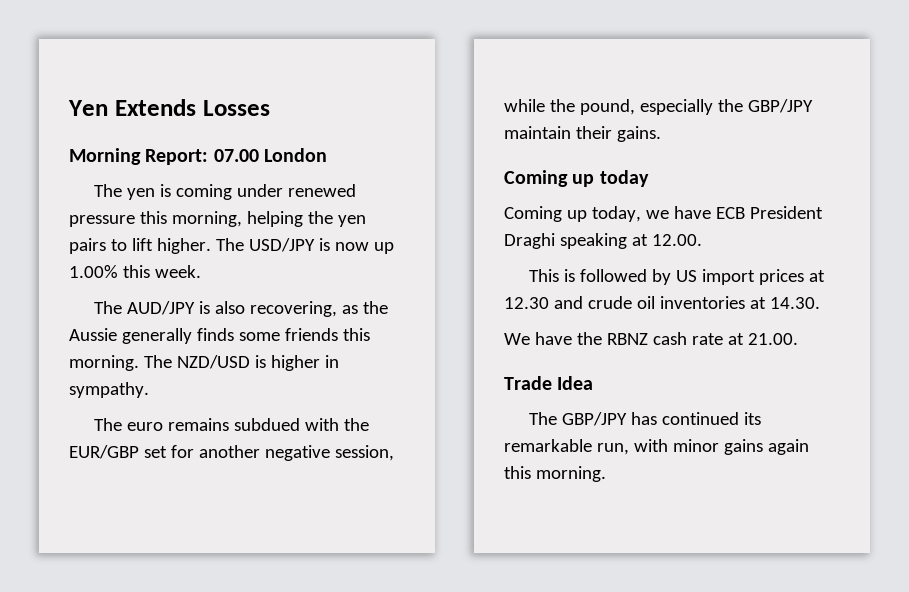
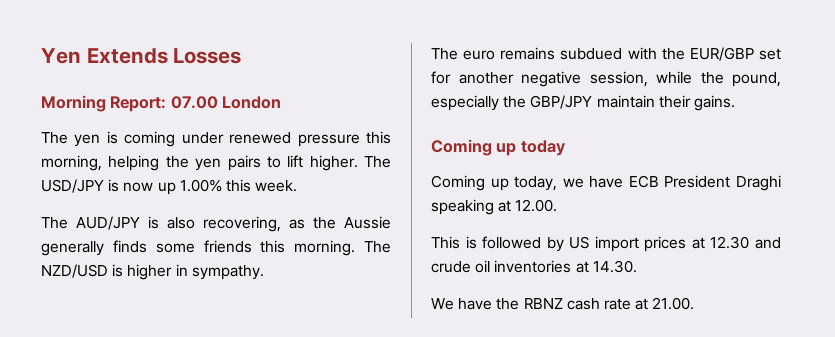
[504,376,594,390] [528,412,761,426] [504,439,809,455] [504,466,606,482] // Trade Idea // The GBP/JPY has continued its remarkable run, with minor gains again this morning. -> (695, 303) none

